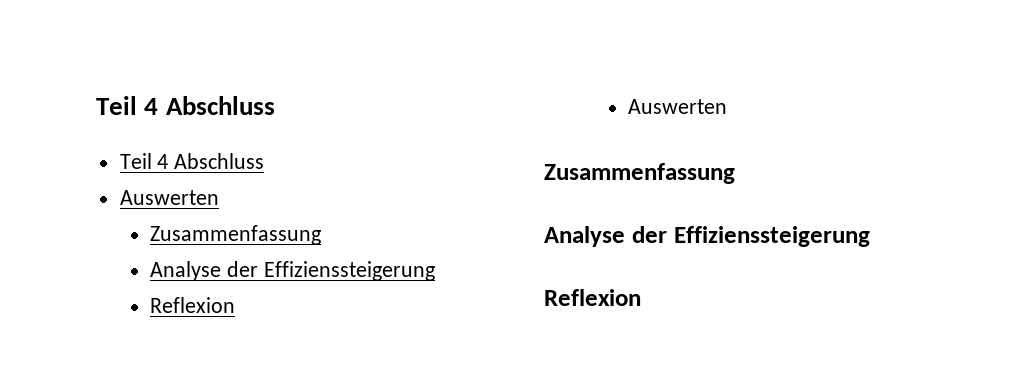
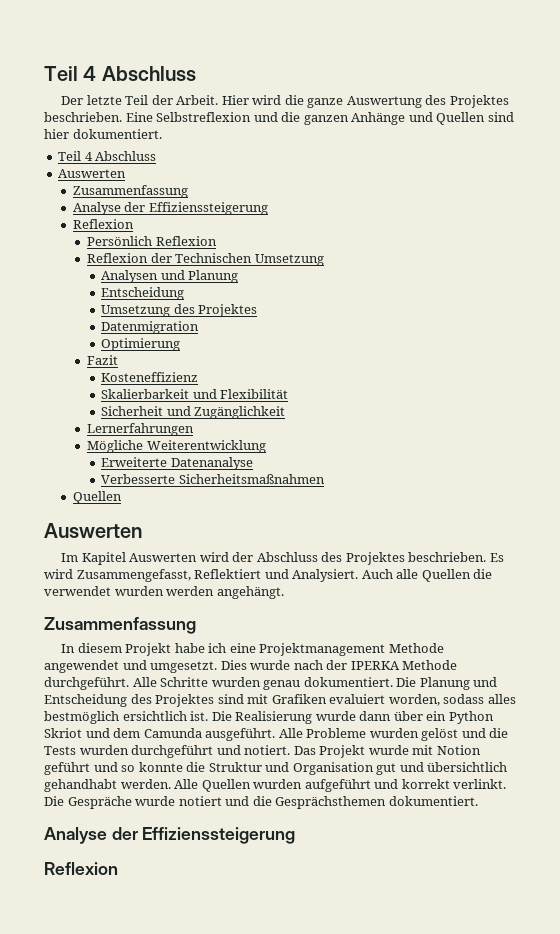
[96,96,275,115] Teil 4 Abschluss -> [44,66,196,81] [61,95,509,108] [44,112,514,125] [44,129,162,139] Teil 4 Abschluss // Der letzte Teil der Arbeit. Hier wird die ganze Auswertung des Projektes beschrieben. Eine Selbstreflexion und die ganzen Anhänge und Quellen sind hier dokumentiert.
[628,99,728,114] [544,163,735,184] Auswerten // Zusammenfassung -> [86,236,217,246] [86,253,324,266] [101,270,239,283] [101,287,185,300] [101,304,258,317] [101,321,200,334] [101,338,181,351] [86,355,118,365] [101,372,199,382] [101,389,289,399] [101,406,286,419] [86,423,194,436] [86,440,266,453] [101,457,253,470] [101,474,325,484] [72,491,122,504] [44,523,142,538] [61,552,504,565] [44,569,493,582] [44,586,284,599] [44,617,196,634] [61,643,444,656] [44,660,458,673] [44,677,498,690] [44,694,516,707] [44,711,494,724] [44,728,509,741] [44,745,481,758] [44,762,508,775] [44,779,507,792] [44,796,478,809] Persönlich Reflexion // Reflexion der Technischen Umsetzung // Analysen und Planung // Entscheidung // Umsetzung des Projektes // Datenmigration // Optimierung // Fazit // Kosteneffizienz // Skalierbarkeit und Flexibilität // Sicherheit und Zugänglichkeit // Lernerfahrungen // Mögliche Weiterentwicklung // Erweiterte Datenanalyse // Verbesserte Sicherheitsmaßnahmen // Quellen // Auswerten // Im Kapitel Auswerten wird der Abschluss des Projektes beschrieben. Es wird Zusammengefasst, Reflektiert und Analysiert. Auch alle Quellen die verwendet wurden werden angehängt. // Zusammenfassung // In diesem Projekt habe ich eine Projektmanagement Methode angewendet und umgesetzt. Dies wurde nach der IPERKA Methode durchgeführt. Alle Schritte wurden genau dokumentiert. Die Planung und Entscheidung des Projektes sind mit Grafiken evaluiert worden, sodass alles bestmöglich ersichtlich ist. Die Realisierung wurde dann über ein Python Skriot und dem Camunda ausgeführt. Alle Probleme wurden gelöst und die Tests wurden durchgeführt und notiert. Das Projekt wurde mit Notion geführt und so konnte die Struktur und Organisation gut und übersichtlich gehandhabt werden. Alle Quellen wurden aufgeführt und korrekt verlinkt. Die Gespräche wurde notiert und die Gesprächsthemen dokumentiert.

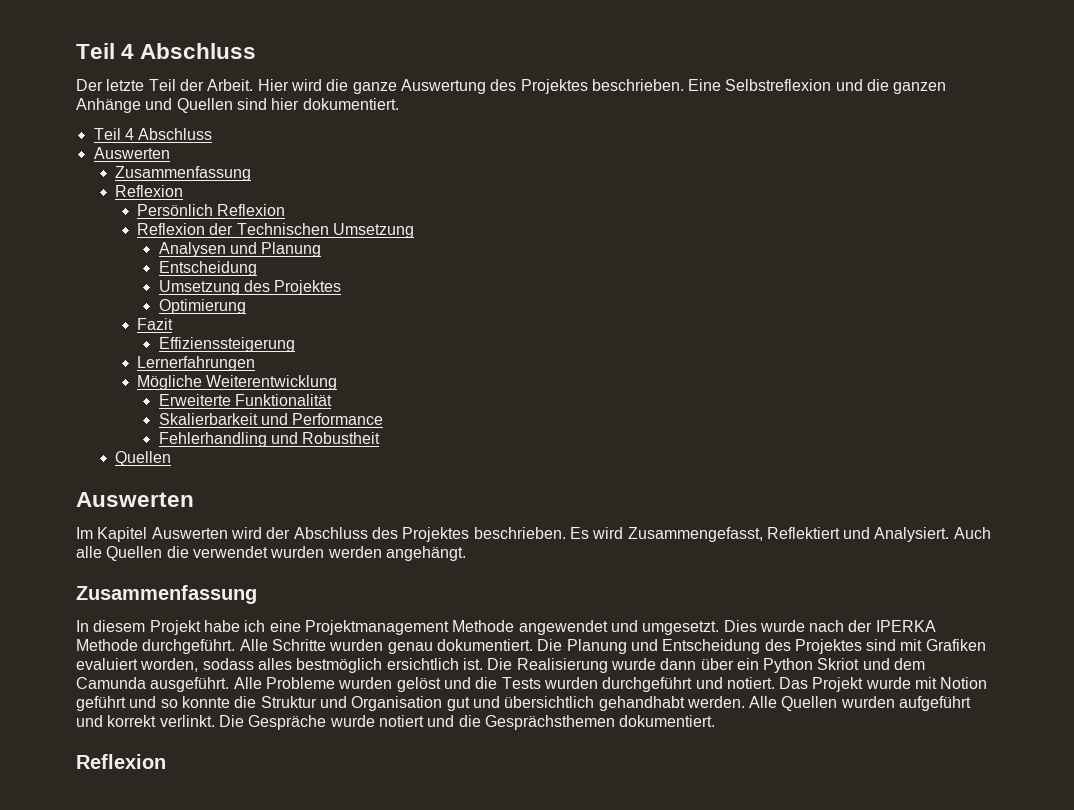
[72,202,268,215] // Analyse der Effizienssteigerung -> (252, 173) none
[101,321,200,334] // Datenmigration -> (342, 287) none
[101,372,199,382] [101,389,289,399] [101,406,286,419] [86,423,194,436] [86,440,266,453] [101,457,253,470] [101,474,325,484] Kosteneffizienz // Skalierbarkeit und Flexibilität // Sicherheit und Zugänglichkeit // Lernerfahrungen // Mögliche Weiterentwicklung // Erweiterte Datenanalyse // Verbesserte Sicherheitsmaßnahmen -> [158,337,295,352] [137,356,256,371] [137,375,338,390] [158,394,333,406] [158,413,384,425] [158,432,381,447] Effizienssteigerung // Lernerfahrungen // Mögliche Weiterentwicklung // Erweiterte Funktionalität // Skalierbarkeit und Performance // Fehlerhandling und Robustheit
[44,827,296,844] // Analyse der Effizienssteigerung -> (716, 721) none

